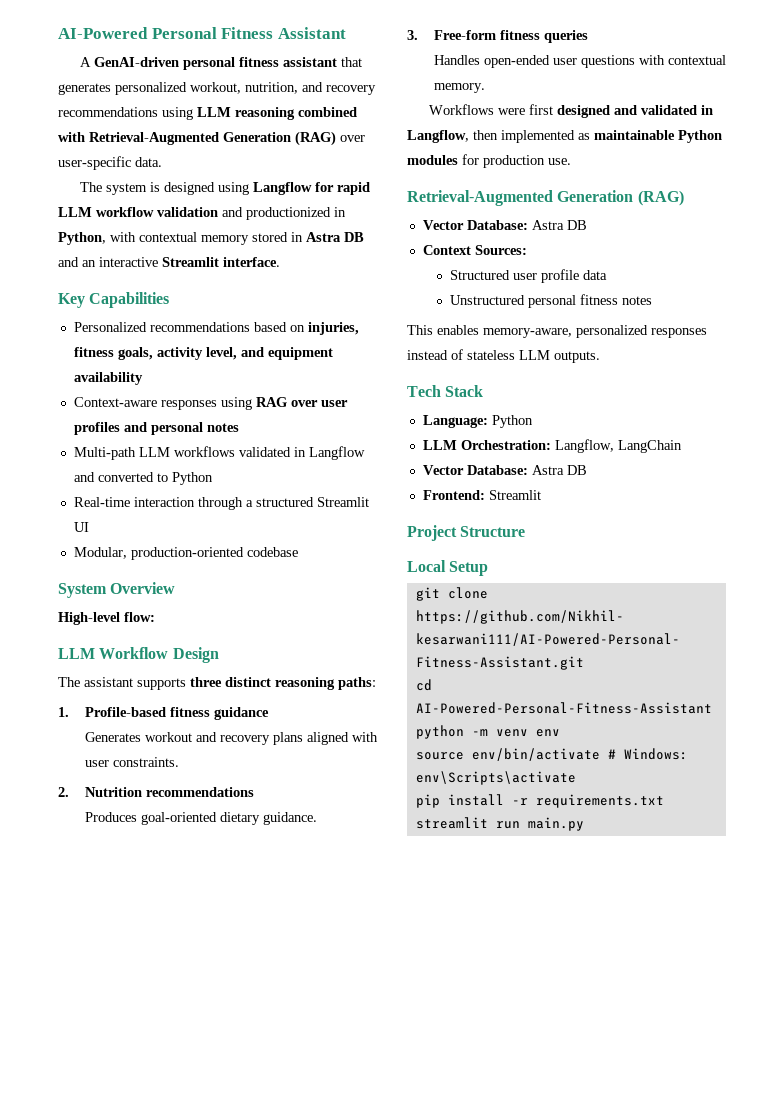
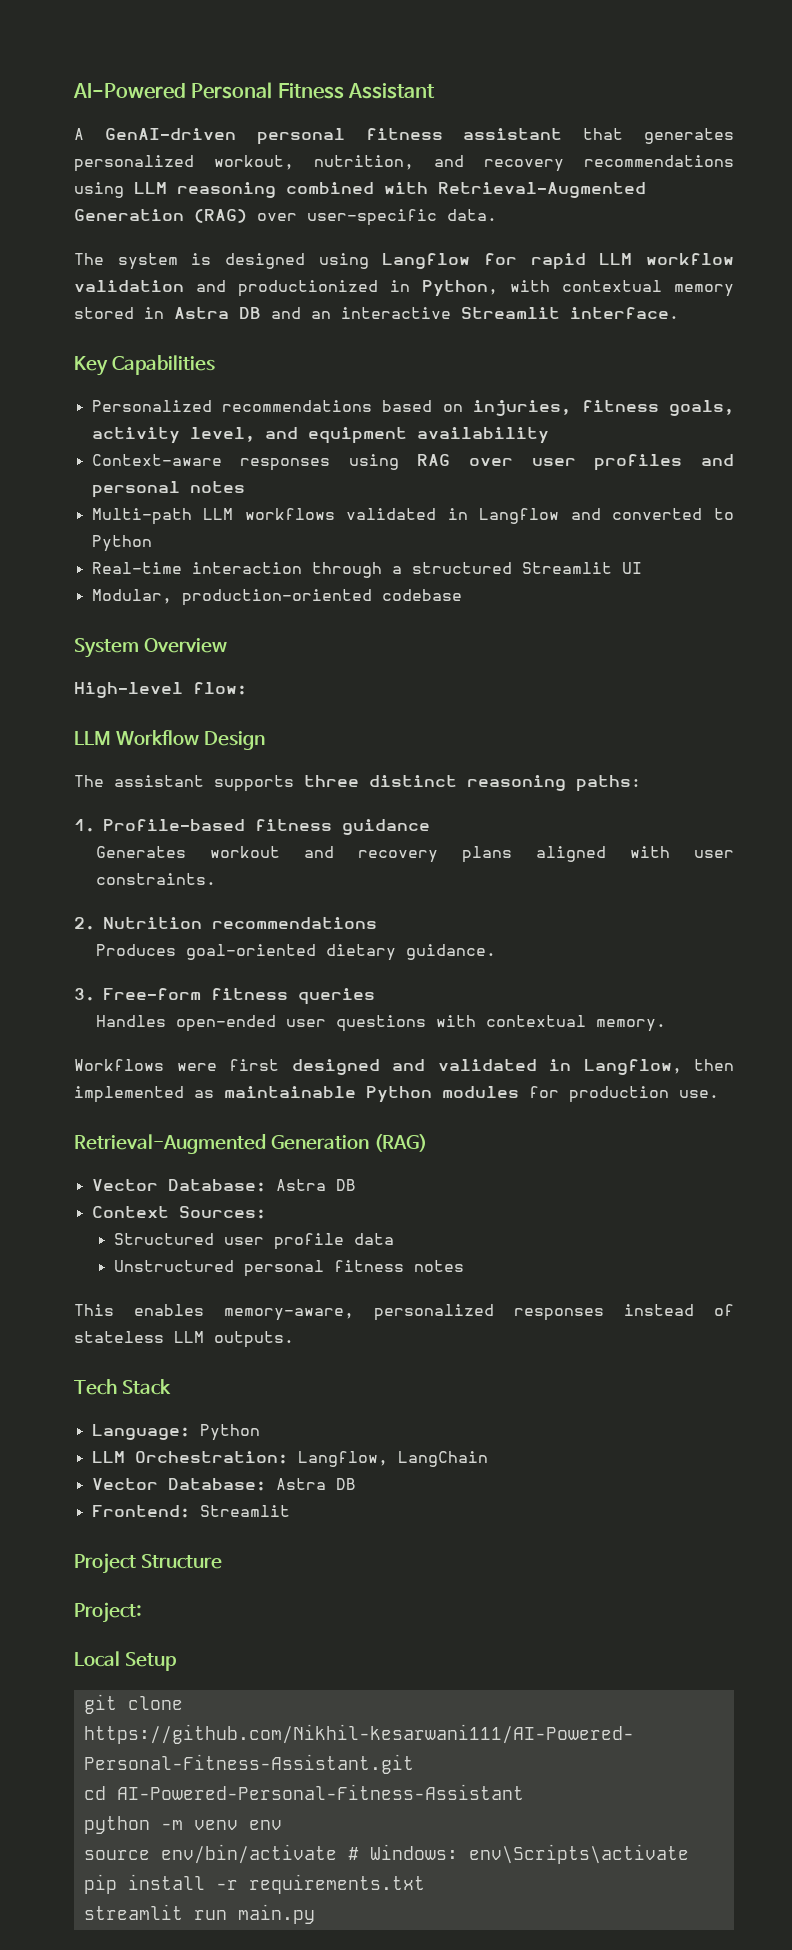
(526, 531) none -> [74,1602,142,1623] // Project:

